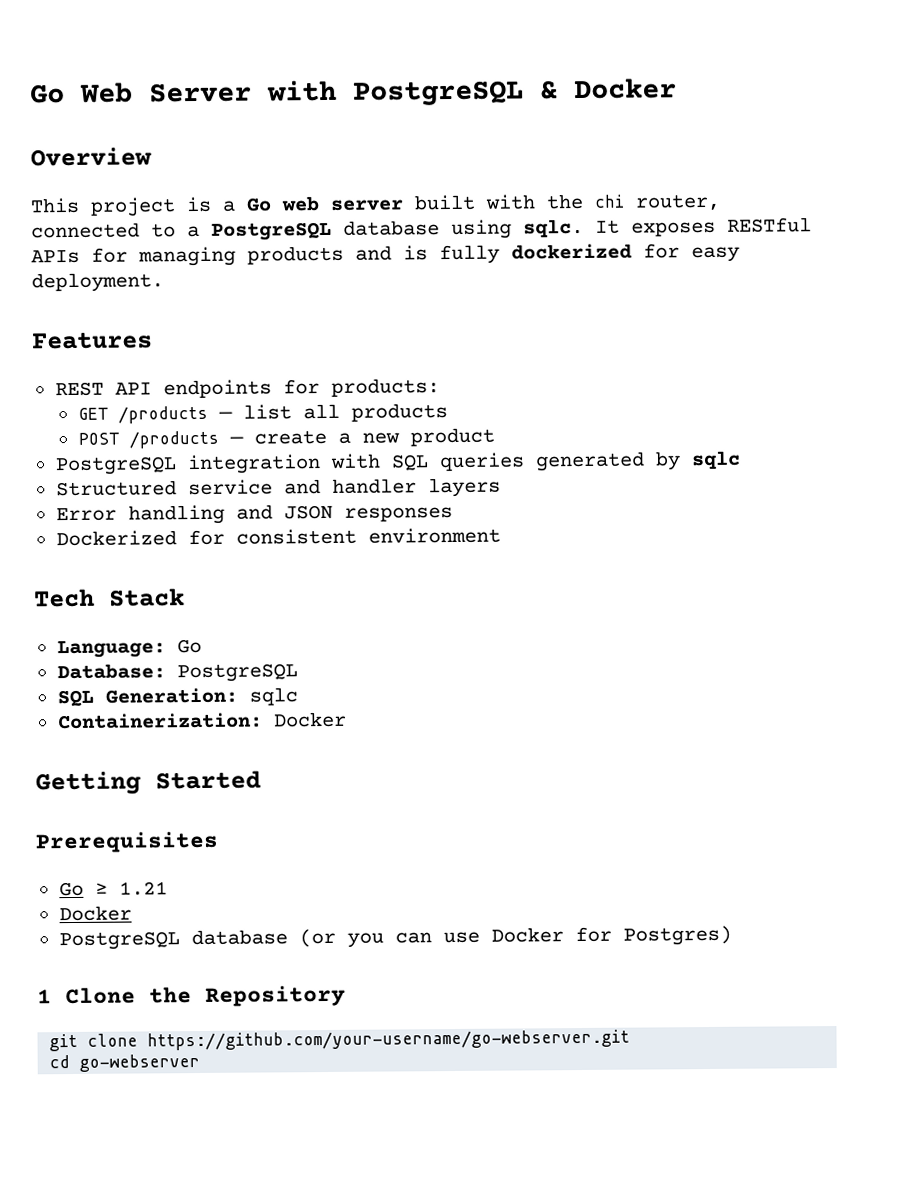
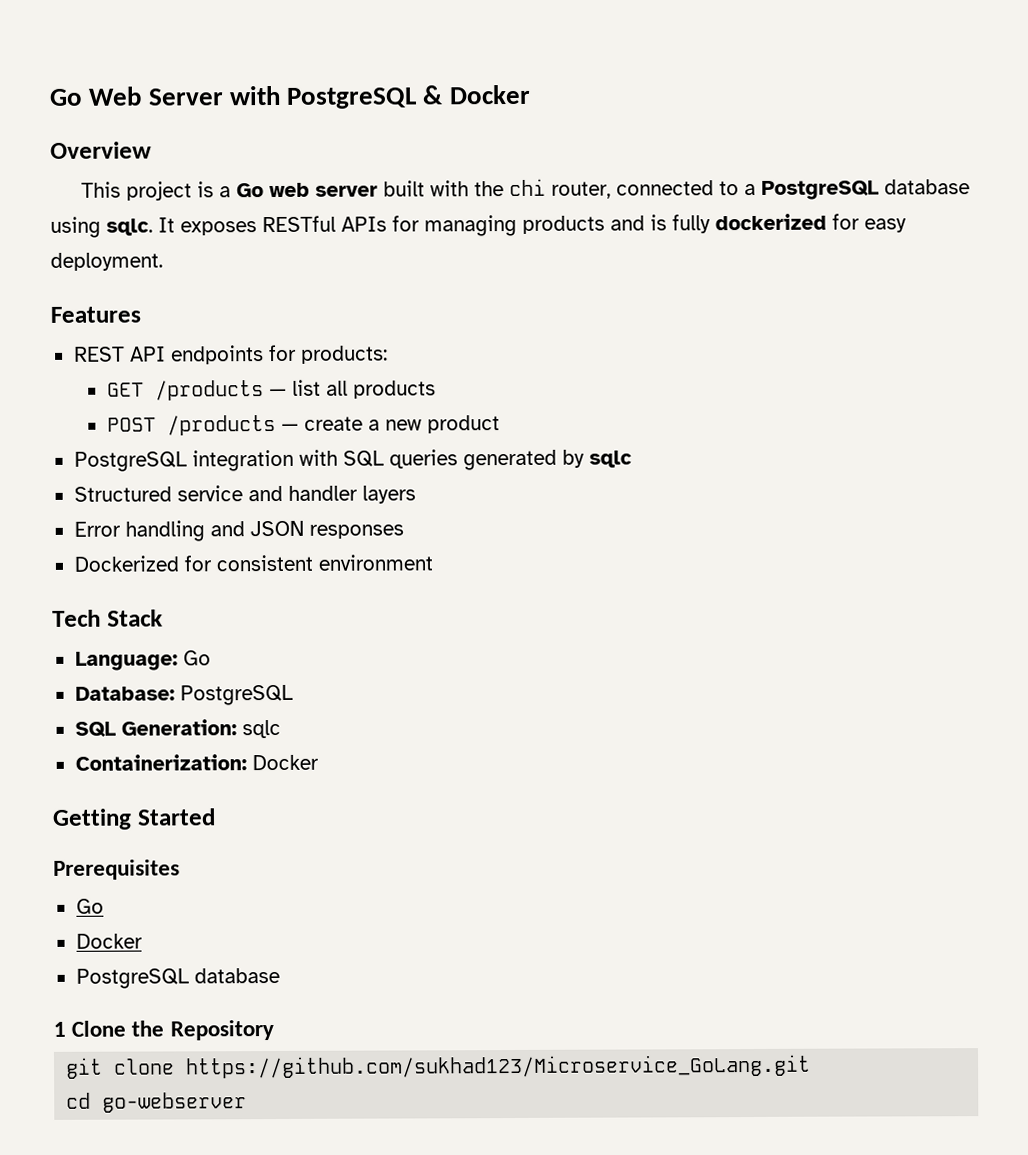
[94,881,168,896] ≥ 1.21 -> (104, 906) none
[298,925,732,948] (or you can use Docker for Postgres) -> (280, 975) none
[147,1029,631,1051] https://github.com/your-username/go-webserver.git -> [186,1054,812,1079] https://github.com/sukhad123/Microservice_GoLang.git

